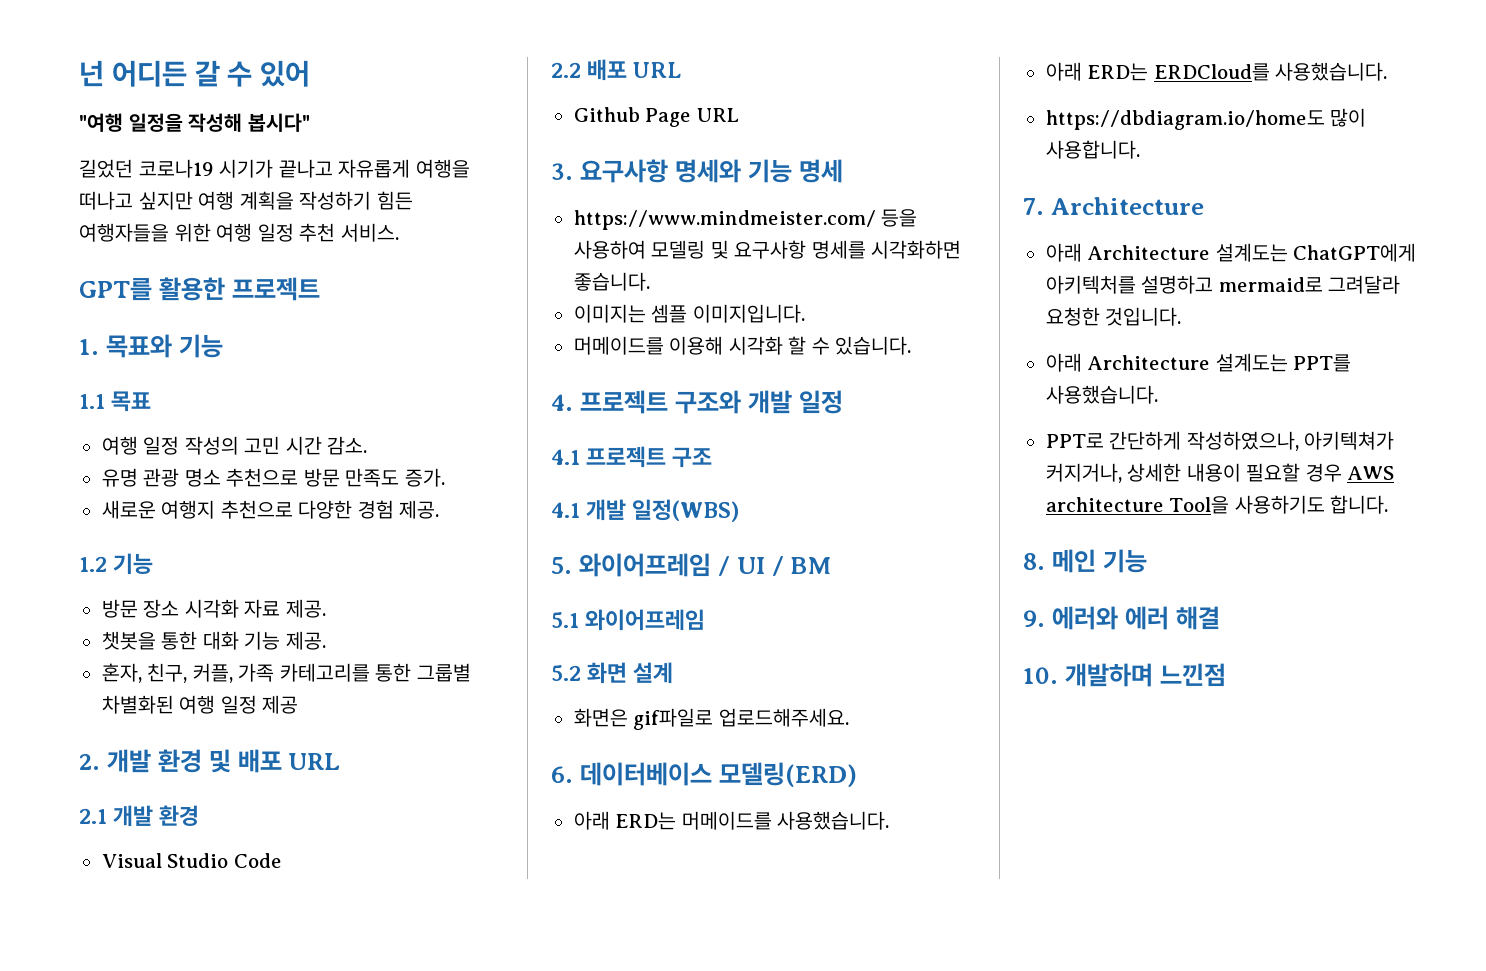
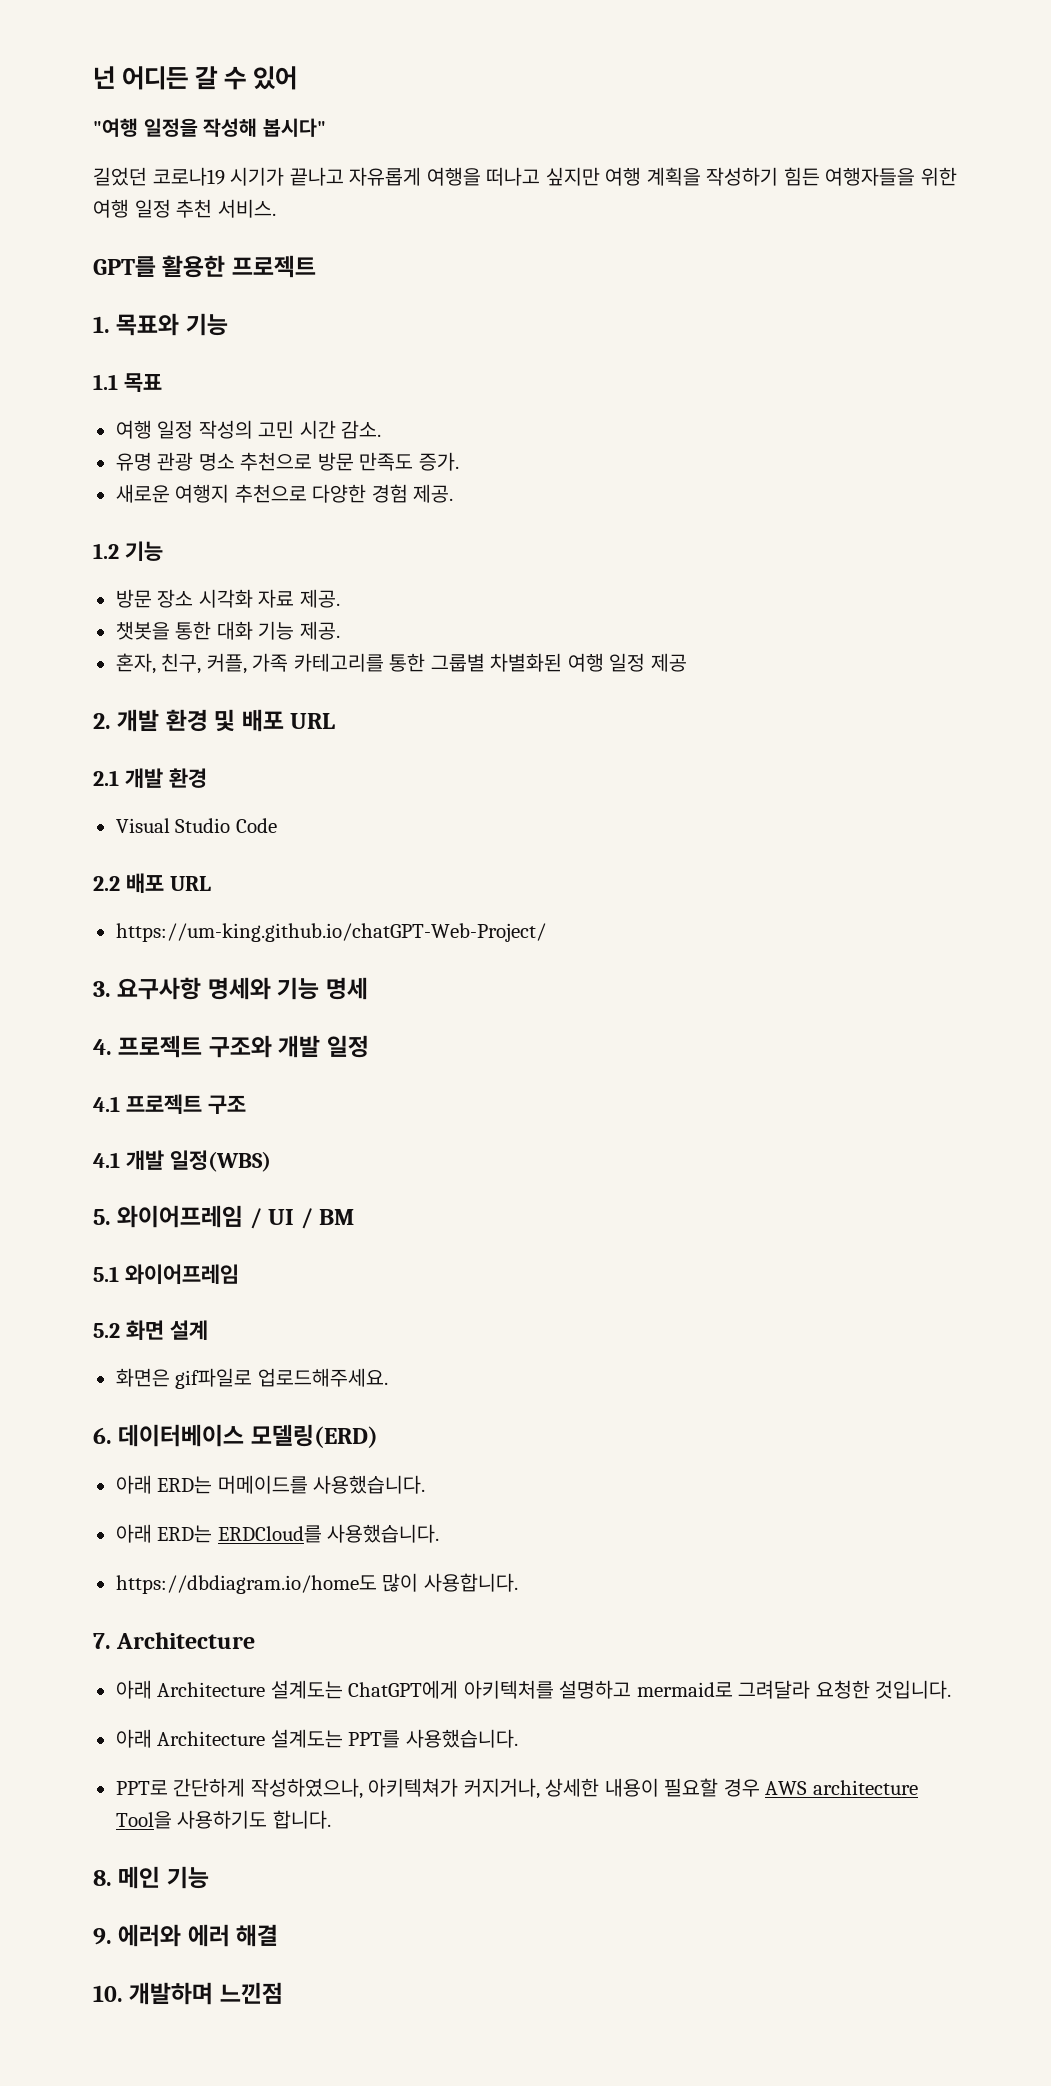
[573,107,739,127] Github Page URL -> [115,923,546,942] https://um-king.github.io/chatGPT-Web-Project/
[573,209,918,230] [573,240,962,259] [573,272,650,291] [573,304,805,323] [573,336,912,355] // https://www.mindmeister.com/ 등을 사용하여 모델링 및 요구사항 명세를 시각화하면 좋습니다. // 이미지는 셈플 이미지입니다. // 머메이드를 이용해 시각화 할 수 있습니다. -> (368, 988) none

